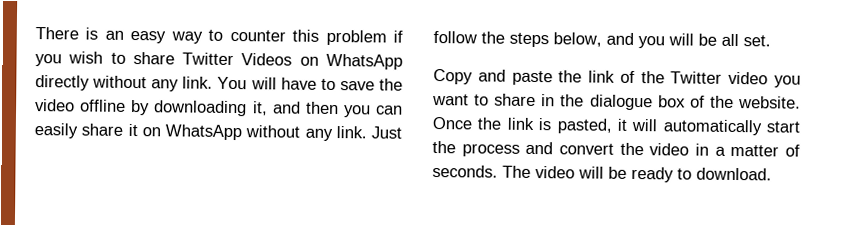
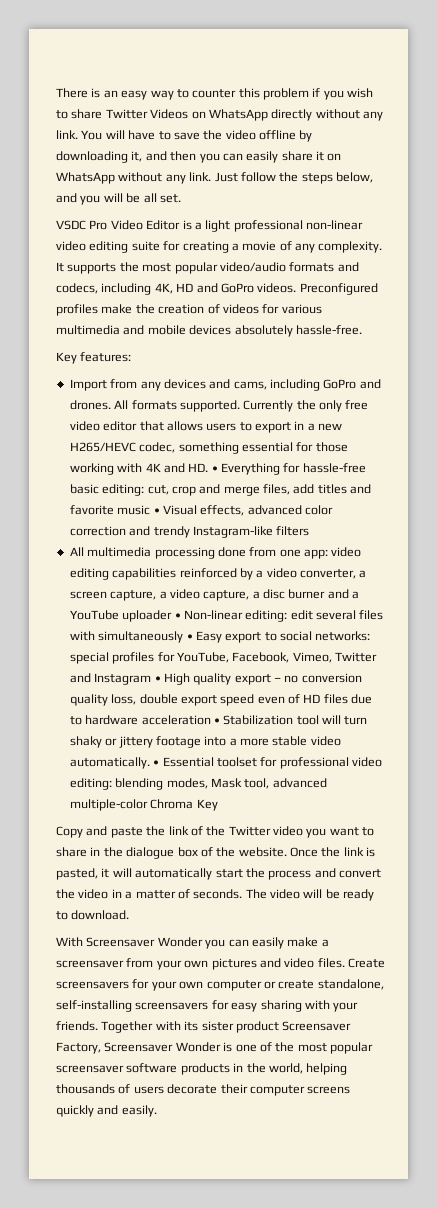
(771, 41) none -> [56,220,363,232] [56,241,383,253] [56,262,359,274] [56,283,378,295] [56,304,322,316] [56,325,362,337] [56,352,132,364] [69,379,381,391] [69,400,369,412] [69,421,343,433] [69,442,348,454] [69,463,366,475] [69,484,372,496] [69,505,333,516] [69,526,310,538] [69,547,362,559] [69,568,367,580] [69,589,360,601] [69,610,384,622] [69,631,371,643] [69,652,377,664] [69,673,362,685] [69,694,373,706] [69,715,368,725] [69,736,341,748] [69,757,382,769] [69,778,327,790] [69,799,218,811] // VSDC Pro Video Editor is a light professional non-linear video editing suite for creating a movie of any complexity. It supports the most popular video/audio formats and codecs, including 4K, HD and GoPro videos. Preconfigured profiles make the creation of videos for various multimedia and mobile devices absolutely hassle-free. // Key features: // Import from any devices and cams, including GoPro and drones. All formats supported. Сurrently the only free video editor that allows users to export in a new H265/HEVC codec, something essential for those working with 4K and HD. • Everything for hassle-free basic editing: cut, crop and merge files, add titles and favorite music • Visual effects, advanced color correction and trendy Instagram-like filters // All multimedia processing done from one app: video editing capabilities reinforced by a video converter, a screen capture, a video capture, a disc burner and a YouTube uploader • Non-linear editing: edit several files with simultaneously • Easy export to social networks: special profiles for YouTube, Facebook, Vimeo, Twitter and Instagram • High quality export – no conversion quality loss, double export speed even of HD files due to hardware acceleration • Stabilization tool will turn shaky or jittery footage into a more stable video automatically. • Essential toolset for professional video editing: blending modes, Mask tool, advanced multiple-color Chroma Key
(772, 174) none -> [56,937,329,949] [56,958,385,970] [56,979,384,991] [56,1000,359,1012] [56,1021,352,1033] [56,1042,373,1054] [56,1063,348,1075] [56,1084,351,1096] [56,1105,157,1117] // With Screensaver Wonder you can easily make a screensaver from your own pictures and video files. Create screensavers for your own computer or create standalone, self-installing screensavers for easy sharing with your friends. Together with its sister product Screensaver Factory, Screensaver Wonder is one of the most popular screensaver software products in the world, helping thousands of users decorate their computer screens quickly and easily.

